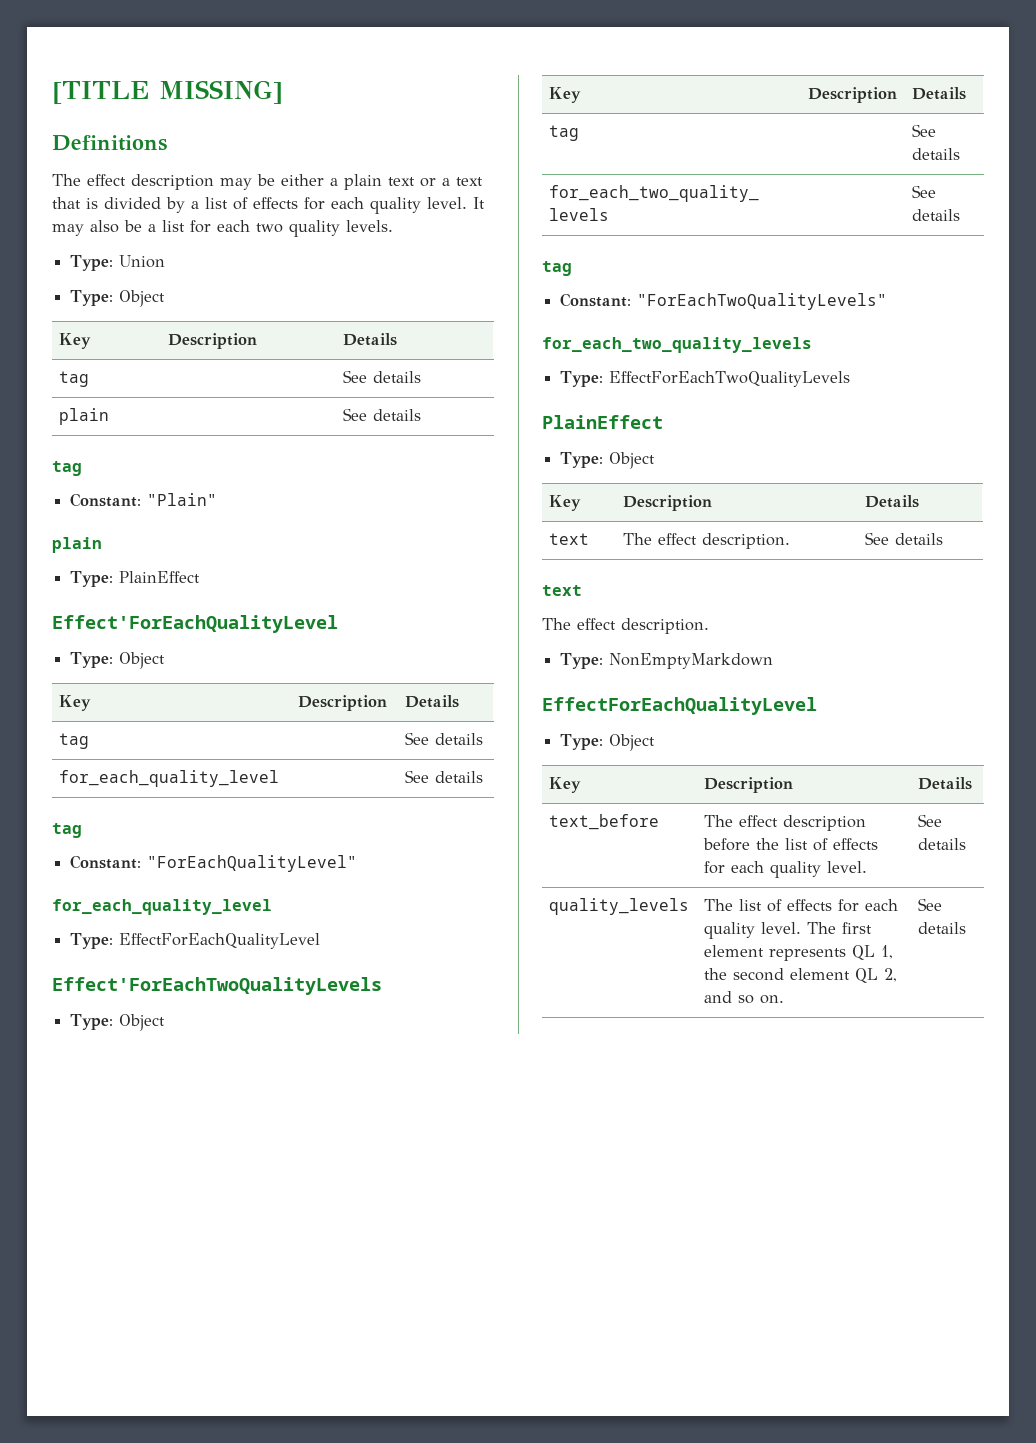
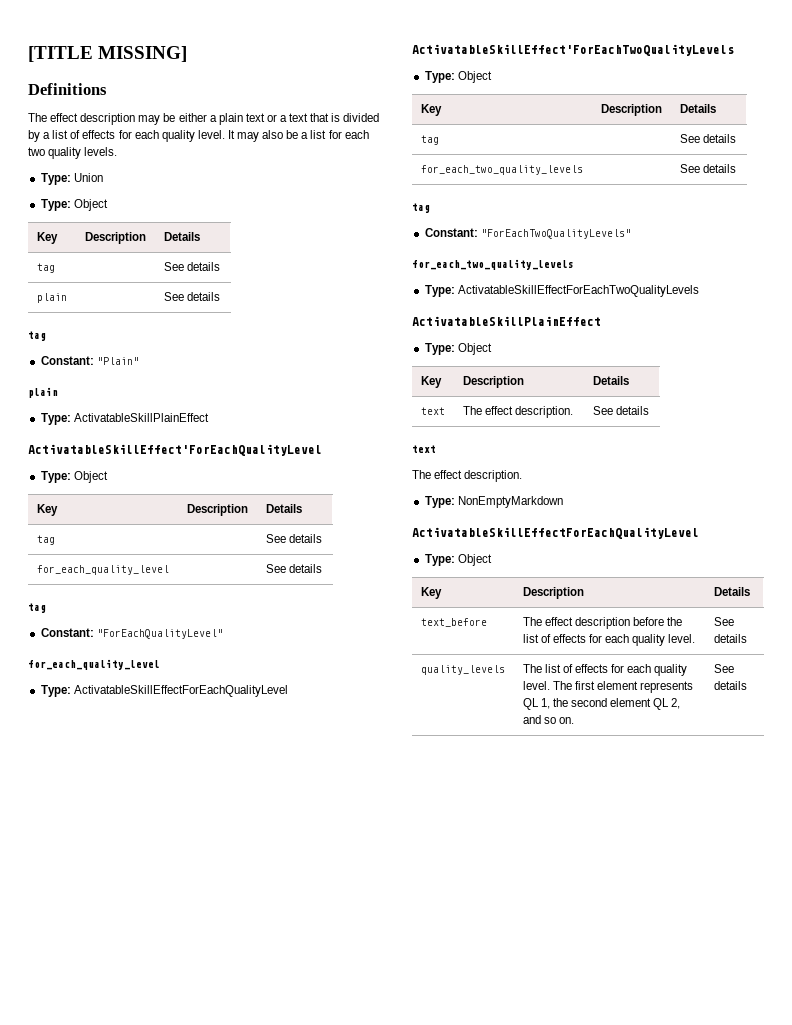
[119,571,201,583] [52,615,338,633] PlainEffect // Effect'ForEachQualityLevel -> [73,413,209,422] [28,444,322,456] ActivatableSkillPlainEffect // ActivatableSkillEffect'ForEachQualityLevel
[119,933,321,949] [52,977,382,995] EffectForEachQualityLevel // Effect'ForEachTwoQualityLevels -> [73,685,288,697] [412,44,734,56] ActivatableSkillEffectForEachQualityLevel // ActivatableSkillEffect'ForEachTwoQualityLevels
[609,371,851,387] [542,415,663,429] EffectForEachTwoQualityLevels // PlainEffect -> [457,285,699,297] [412,316,601,326] ActivatableSkillEffectForEachTwoQualityLevels // ActivatableSkillPlainEffect
[542,697,817,715] EffectForEachQualityLevel -> [412,527,699,539] ActivatableSkillEffectForEachQualityLevel

